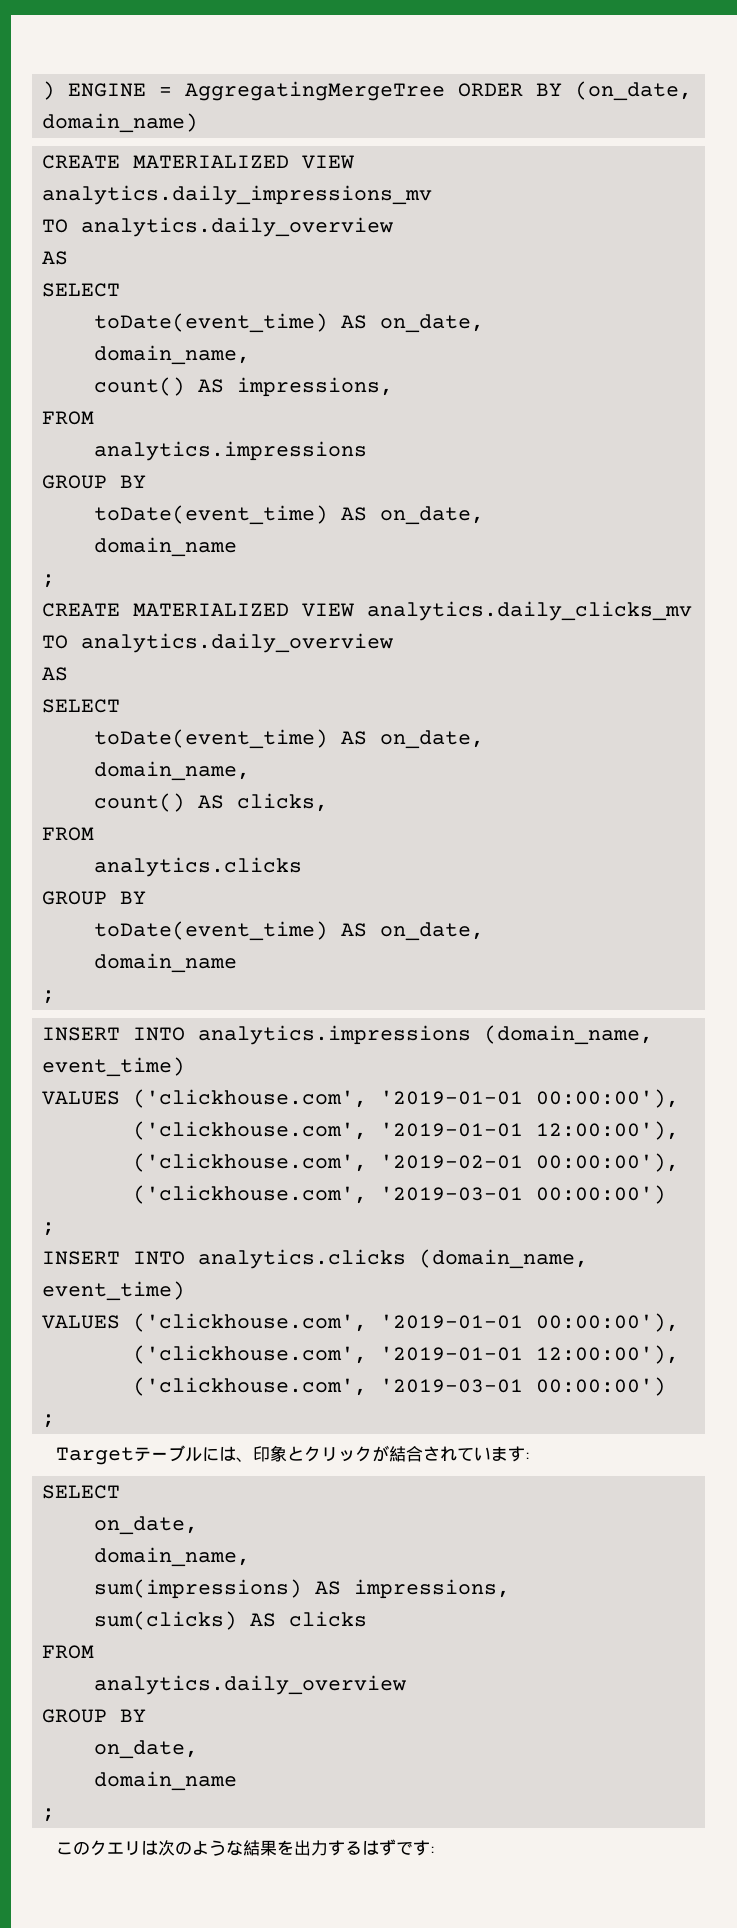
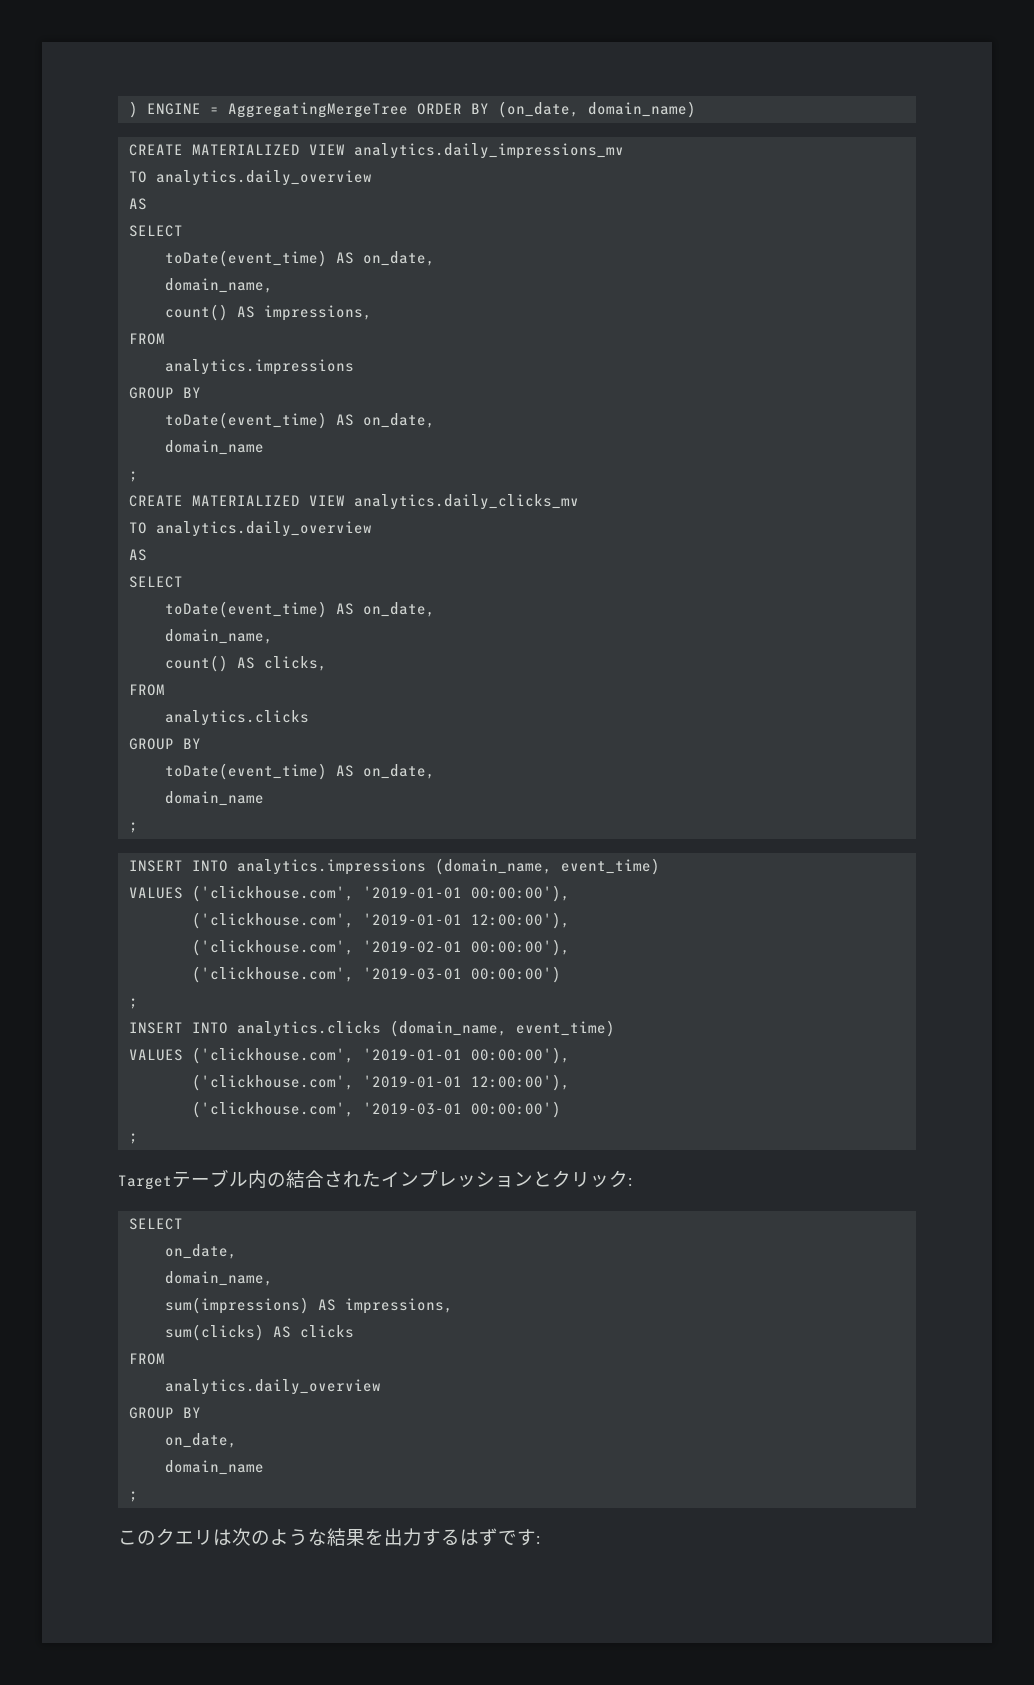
[201,1445,525,1462] には、印象とクリックが結合されています -> [248,1170,628,1189] 内の結合されたインプレッションとクリック

